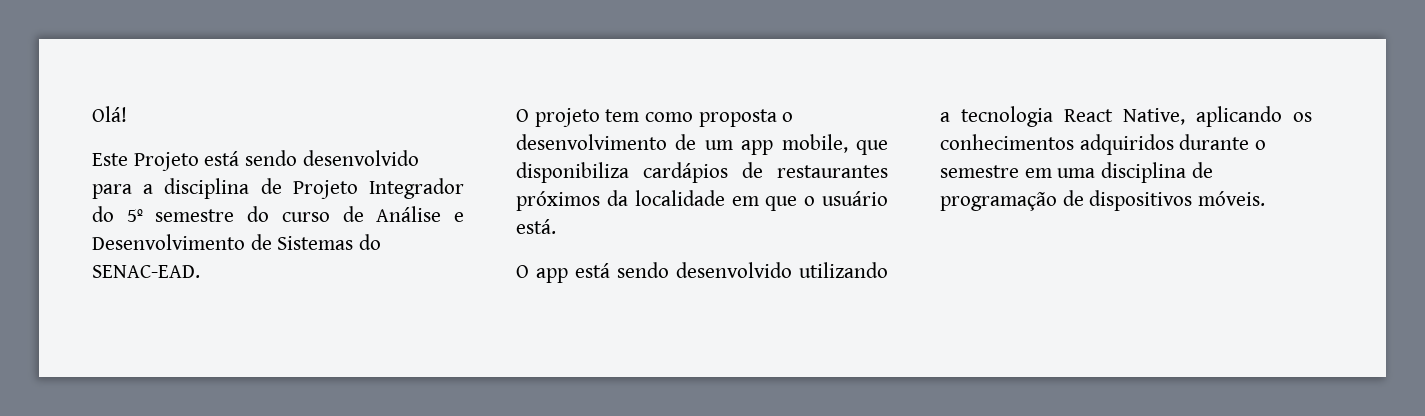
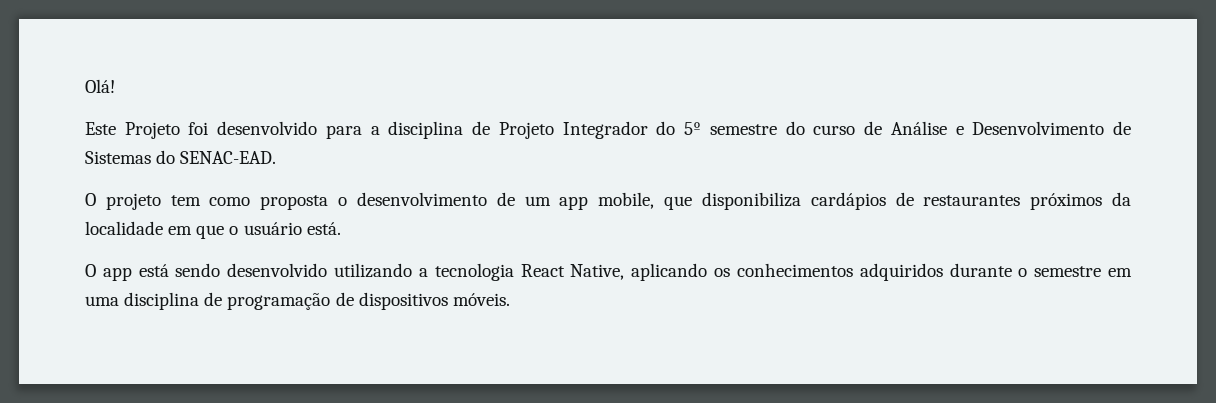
[204,150,298,166] está sendo -> [188,122,209,135] foi

